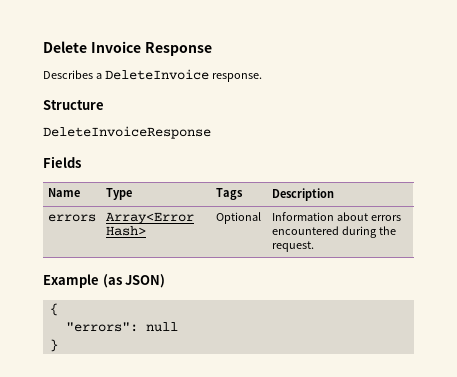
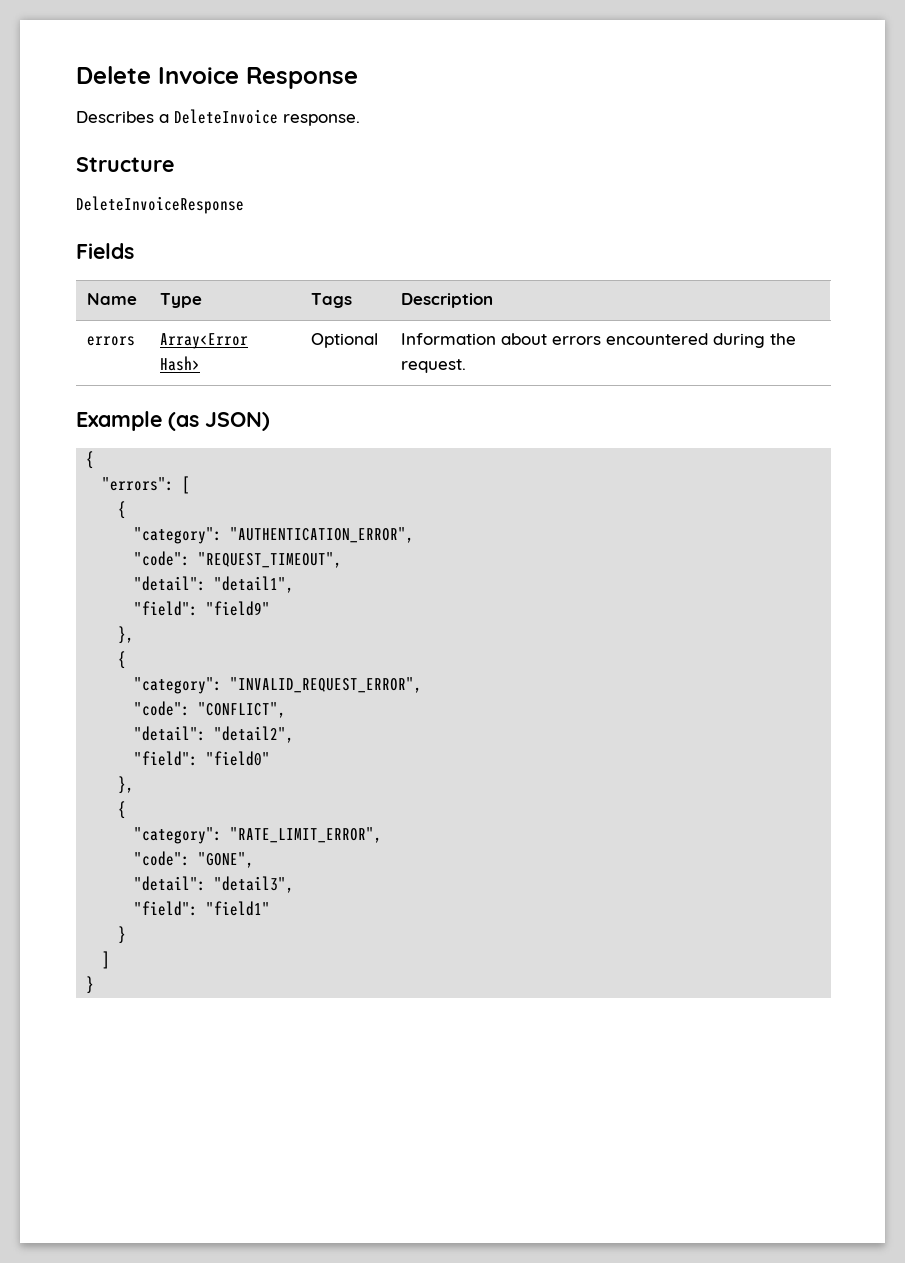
[145,322,178,332] [49,339,58,352] null // } -> [182,476,191,494] [118,501,127,519] [134,527,415,544] [134,551,343,568] [134,576,295,593] [134,601,271,616] [118,626,135,644] [118,651,127,669] [134,677,423,694] [134,701,287,718] [134,726,295,743] [134,751,271,766] [118,776,135,794] [118,801,127,819] [134,827,383,844] [134,851,255,868] [134,876,295,893] [134,901,271,916] [118,926,127,944] [102,951,111,969] [86,976,95,994] [ // { // "category": "AUTHENTICATION_ERROR", // "code": "REQUEST_TIMEOUT", // "detail": "detail1", // "field": "field9" // }, // { // "category": "INVALID_REQUEST_ERROR", // "code": "CONFLICT", // "detail": "detail2", // "field": "field0" // }, // { // "category": "RATE_LIMIT_ERROR", // "code": "GONE", // "detail": "detail3", // "field": "field1" // } // ] // }

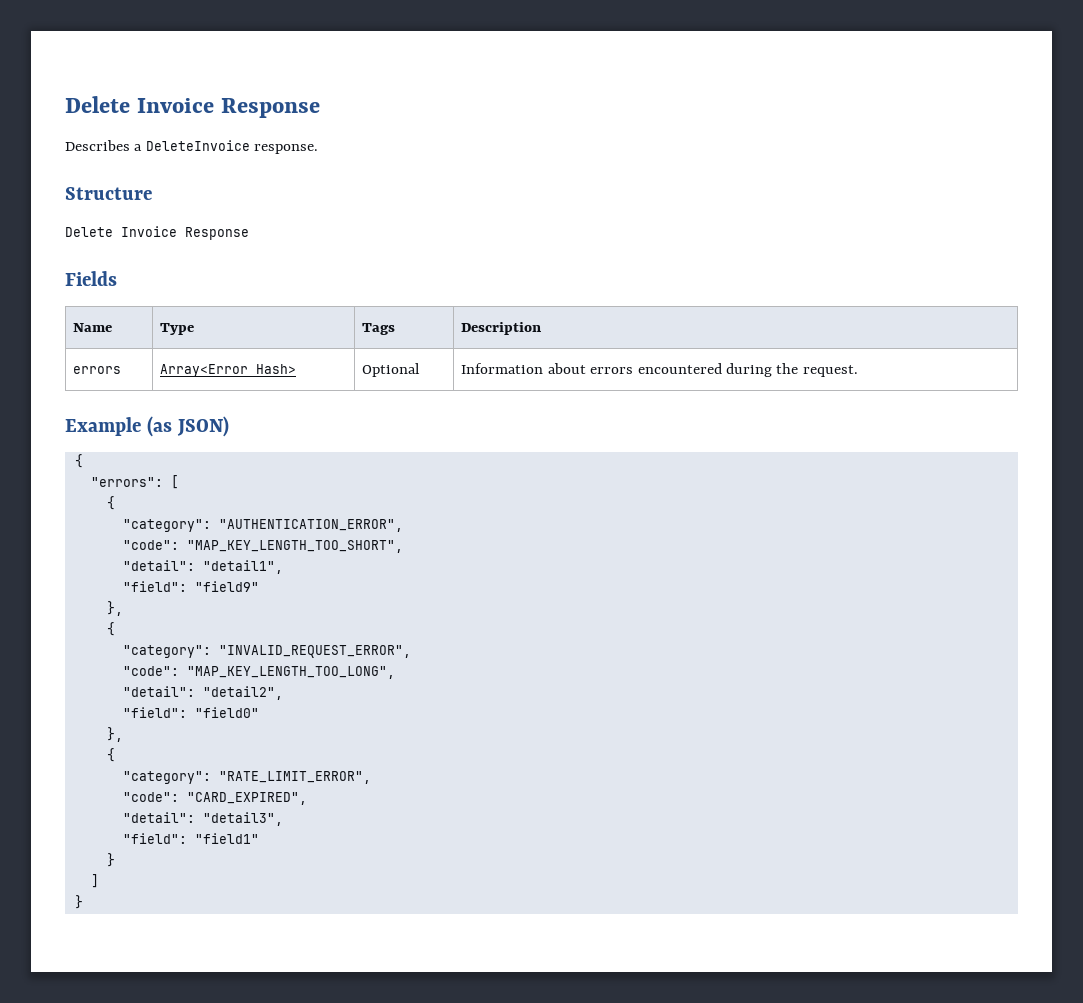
[76,196,244,214] DeleteInvoiceResponse -> [65,226,249,240] Delete Invoice Response
[198,552,343,568] "REQUEST_TIMEOUT", -> [186,540,403,553] "MAP_KEY_LENGTH_TOO_SHORT",
[198,702,287,718] "CONFLICT", -> [186,666,395,679] "MAP_KEY_LENGTH_TOO_LONG",
[198,852,255,868] "GONE", -> [186,792,307,805] "CARD_EXPIRED",

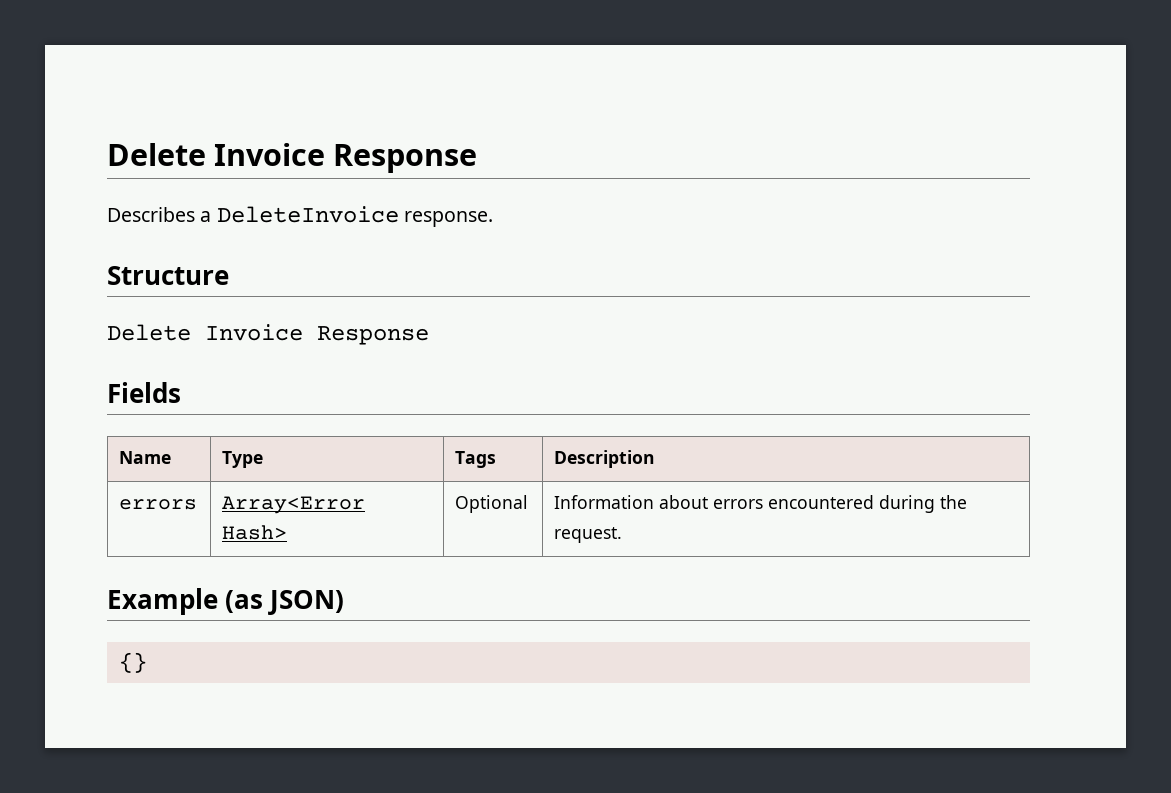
[74,454,83,468] [90,475,179,489] [106,496,115,510] [122,519,403,532] [122,540,403,553] [122,560,283,574] [122,581,259,592] [106,601,123,616] [106,622,115,636] [122,645,411,658] [122,666,395,679] [122,686,283,700] [122,707,259,718] [106,727,123,742] [106,748,115,762] [122,771,371,784] [122,792,307,805] [122,812,283,826] [122,833,259,844] [106,853,115,867] [90,874,99,888] [74,895,83,909] { // "errors": [ // { // "category": "AUTHENTICATION_ERROR", // "code": "MAP_KEY_LENGTH_TOO_SHORT", // "detail": "detail1", // "field": "field9" // }, // { // "category": "INVALID_REQUEST_ERROR", // "code": "MAP_KEY_LENGTH_TOO_LONG", // "detail": "detail2", // "field": "field0" // }, // { // "category": "RATE_LIMIT_ERROR", // "code": "CARD_EXPIRED", // "detail": "detail3", // "field": "field1" // } // ] // } -> [118,652,147,673] {}

